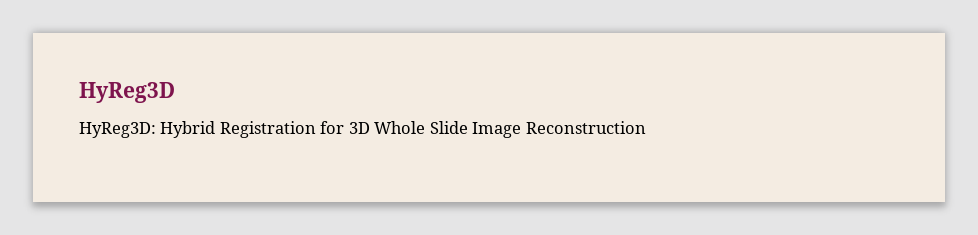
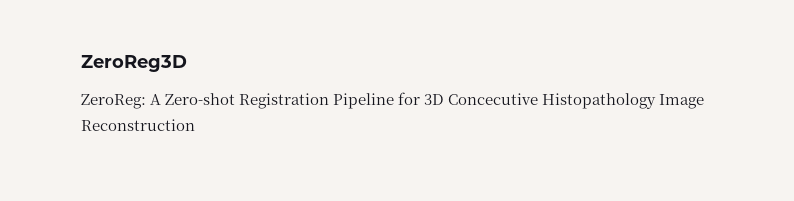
[79,82,175,103] [79,121,468,138] HyReg3D // HyReg3D: Hybrid Registration for 3D Whole Slide -> [81,55,187,72] [81,92,657,109] ZeroReg3D // ZeroReg: A Zero-shot Registration Pipeline for 3D Concecutive Histopathology

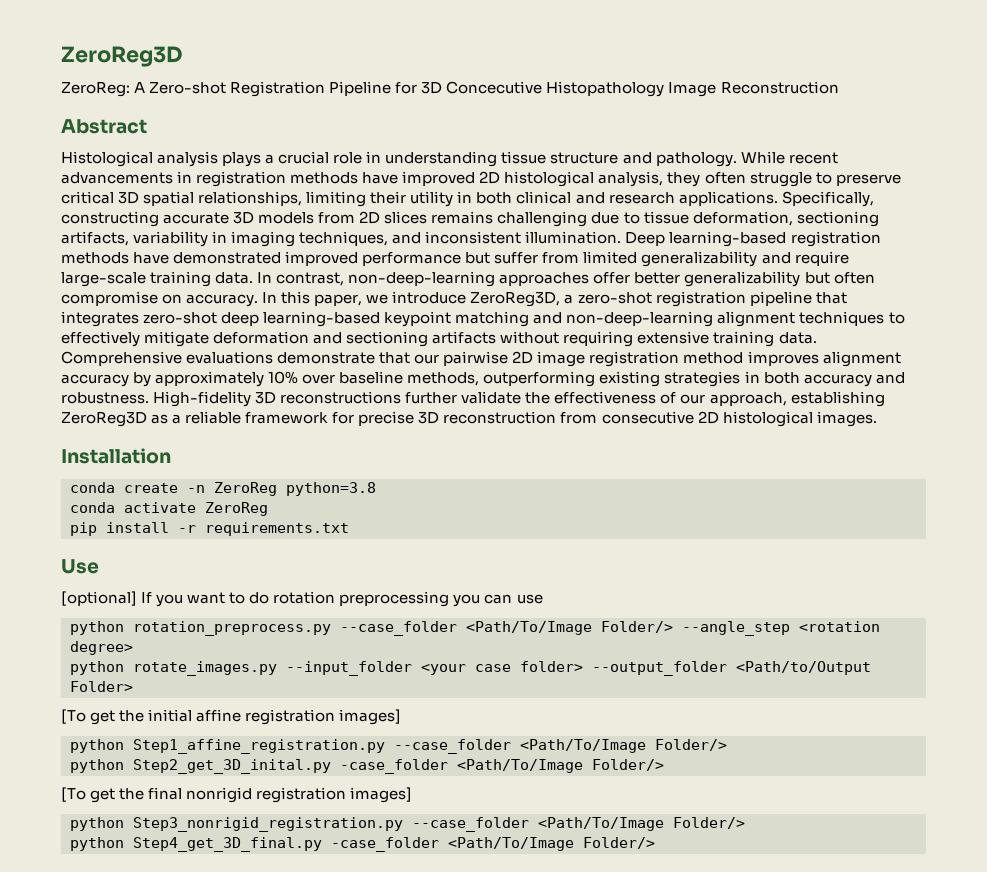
(195, 125) none -> [61,119,147,134] [61,151,838,167] [61,171,901,187] [61,191,874,207] [61,211,879,227] [61,231,881,247] [61,251,849,267] [61,271,875,287] [61,291,847,307] [61,311,905,327] [61,331,817,347] [61,351,901,367] [61,371,905,387] [61,391,885,407] [61,411,877,427] [61,448,171,464] [70,482,376,496] [70,502,268,516] [70,522,349,536] [61,559,99,574] [61,591,543,607] [70,621,880,636] [70,641,133,655] [70,661,871,676] [70,681,133,692] [61,709,402,725] [70,739,727,754] [70,759,664,774] [61,787,413,803] [70,817,745,832] [70,837,655,852] // Abstract // Histological analysis plays a crucial role in understanding tissue structure and pathology. While recent advancements in registration methods have improved 2D histological analysis, they often struggle to preserve critical 3D spatial relationships, limiting their utility in both clinical and research applications. Specifically, constructing accurate 3D models from 2D slices remains challenging due to tissue deformation, sectioning artifacts, variability in imaging techniques, and inconsistent illumination. Deep learning-based registration methods have demonstrated improved performance but suffer from limited generalizability and require large-scale training data. In contrast, non-deep-learning approaches offer better generalizability but often compromise on accuracy. In this paper, we introduce ZeroReg3D, a zero-shot registration pipeline that integrates zero-shot deep learning-based keypoint matching and non-deep-learning alignment techniques to effectively mitigate deformation and sectioning artifacts without requiring extensive training data. Comprehensive evaluations demonstrate that our pairwise 2D image registration method improves alignment accuracy by approximately 10% over baseline methods, outperforming existing strategies in both accuracy and robustness. High-fidelity 3D reconstructions further validate the effectiveness of our approach, establishing ZeroReg3D as a reliable framework for precise 3D reconstruction from consecutive 2D histological images. // Installation // conda create -n ZeroReg python=3.8 // conda activate ZeroReg // pip install -r requirements.txt // Use // [optional] If you want to do rotation preprocessing you can use // python rotation_preprocess.py --case_folder <Path/To/Image Folder/> --angle_step <rotation degree> // python rotate_images.py --input_folder <your case folder> --output_folder <Path/to/Output Folder> // [To get the initial affine registration images] // python Step1_affine_registration.py --case_folder <Path/To/Image Folder/> // python Step2_get_3D_inital.py -case_folder <Path/To/Image Folder/> // [To get the final nonrigid registration images] // python Step3_nonrigid_registration.py --case_folder <Path/To/Image Folder/> // python Step4_get_3D_final.py -case_folder <Path/To/Image Folder/>

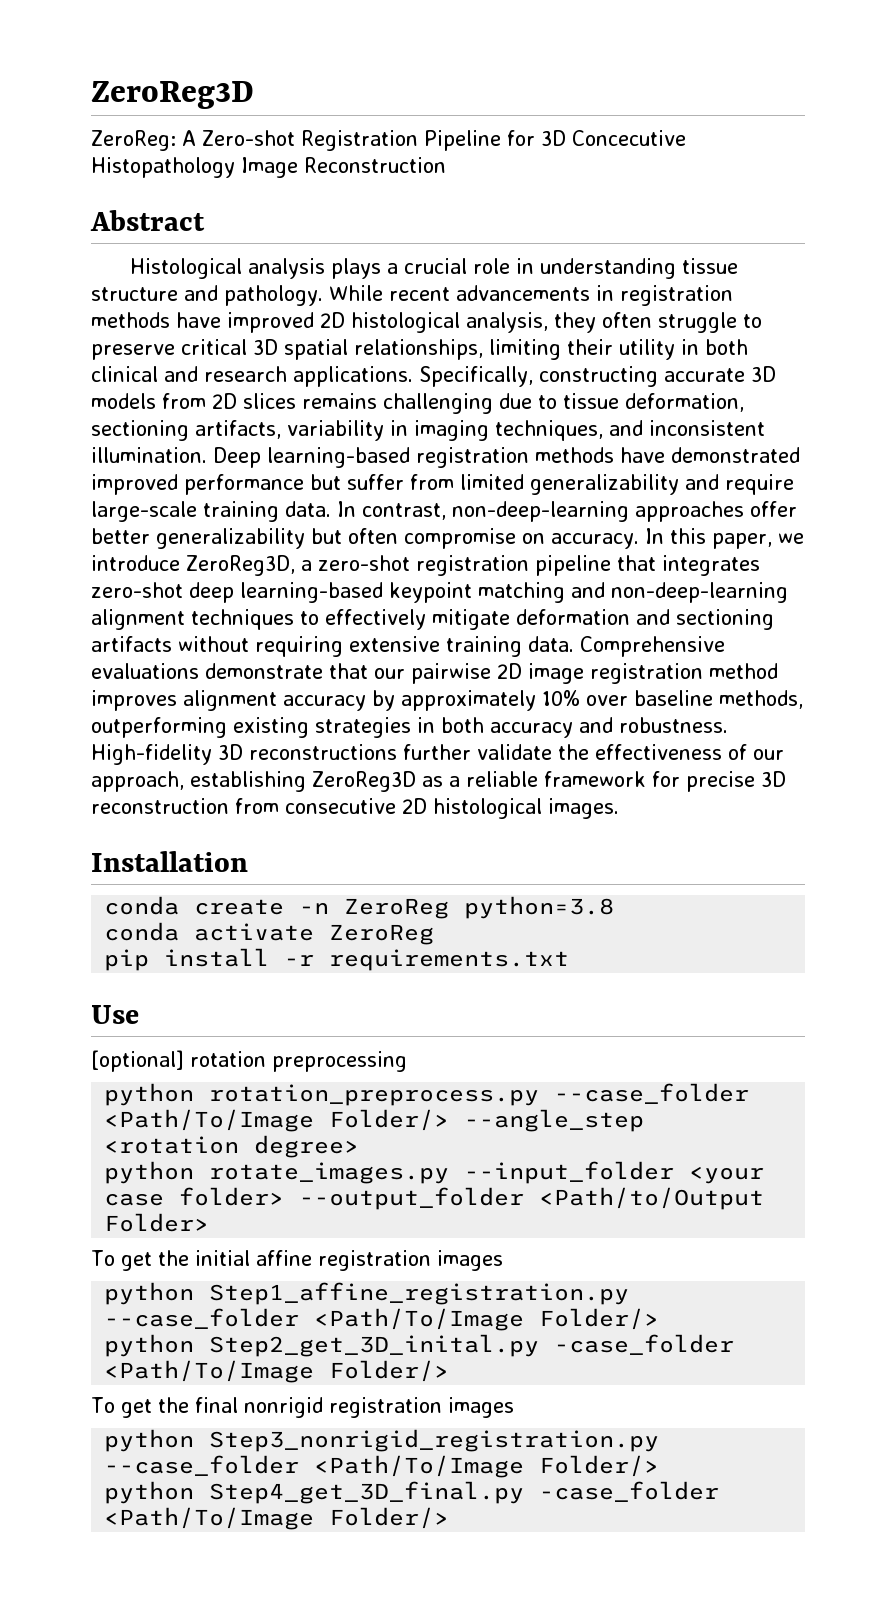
[141,592,270,607] If you want to do -> (184, 1061) none
[453,594,543,607] you can use -> (407, 1061) none
[61,709,86,724] [To -> [91,1250,115,1266] To
[339,709,402,725] images] -> [436,1250,503,1271] images
[61,787,86,802] [To -> [91,1397,115,1413] To
[350,787,413,803] images] -> [447,1397,514,1418] images

